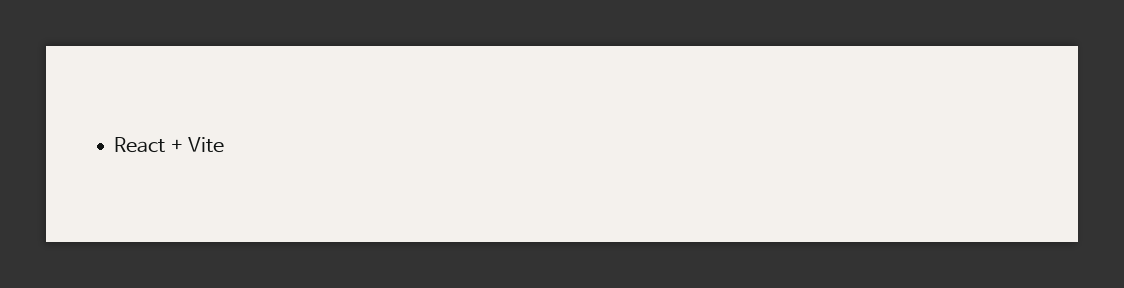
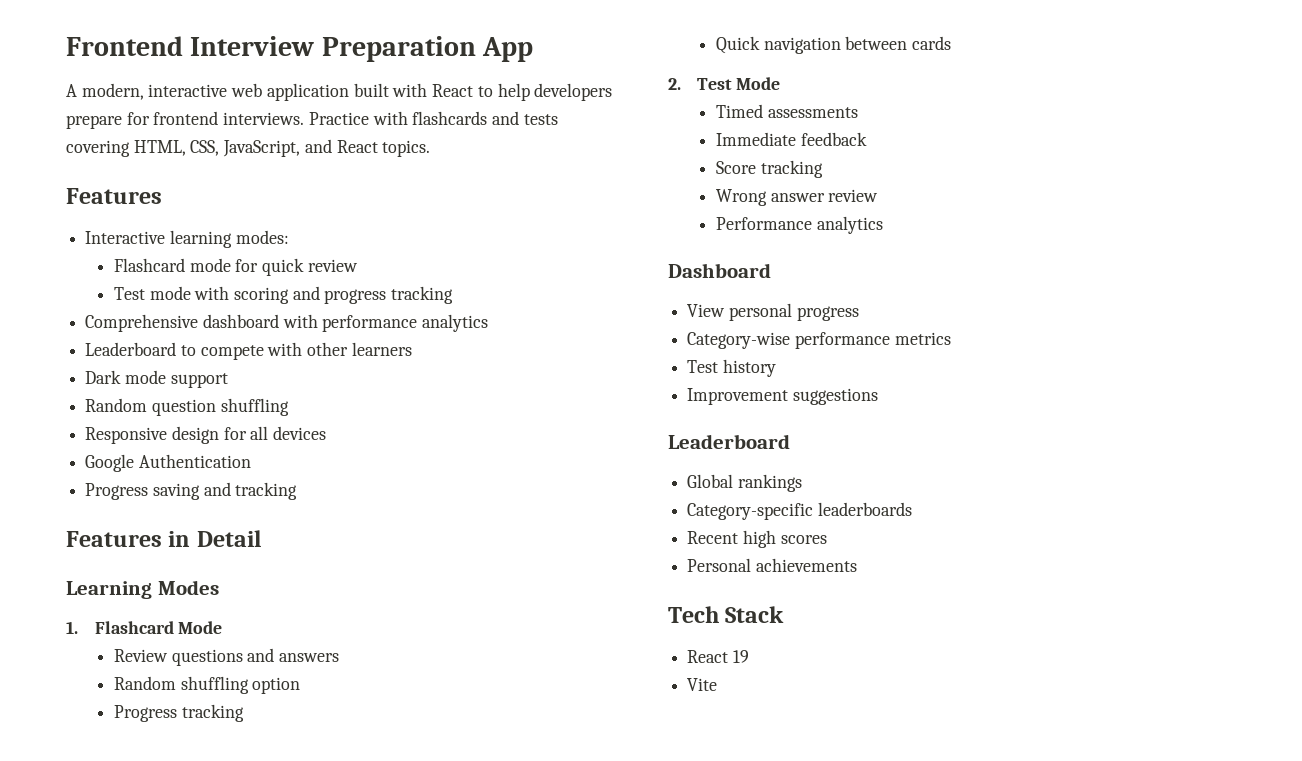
[114,137,183,153] React + -> [66,36,534,62] [66,83,613,101] [66,111,558,129] [66,139,431,157] [66,188,162,204] [85,230,289,248] [113,258,358,276] [113,286,454,304] [85,314,489,332] [85,342,412,360] [85,370,228,388] [85,398,289,416] [85,426,327,444] [85,454,251,472] [85,482,298,500] [66,530,261,547] [66,580,219,599] [66,621,223,634] [113,648,339,666] [113,676,301,694] [113,704,244,722] [715,36,951,54] [668,77,781,90] [715,104,858,118] [715,132,867,146] [715,160,823,178] [715,189,879,206] [715,216,883,234] [668,263,771,278] [687,303,859,321] [687,332,951,349] [687,359,776,377] [687,388,878,405] [668,434,790,449] [687,474,802,492] [687,502,912,520] [687,530,827,548] [687,558,857,572] [668,606,785,623] [687,650,749,663] Frontend Interview Preparation App // A modern, interactive web application built with React to help developers prepare for frontend interviews. Practice with flashcards and tests covering HTML, CSS, JavaScript, and React topics. // Features // Interactive learning modes: // Flashcard mode for quick review // Test mode with scoring and progress tracking // Comprehensive dashboard with performance analytics // Leaderboard to compete with other learners // Dark mode support // Random question shuffling // Responsive design for all devices // Google Authentication // Progress saving and tracking // Features in Detail // Learning Modes // 1. Flashcard Mode // Review questions and answers // Random shuffling option // Progress tracking // Quick navigation between cards // 2. Test Mode // Timed assessments // Immediate feedback // Score tracking // Wrong answer review // Performance analytics // Dashboard // View personal progress // Category-wise performance metrics // Test history // Improvement suggestions // Leaderboard // Global rankings // Category-specific leaderboards // Recent high scores // Personal achievements // Tech Stack // React 19 //

